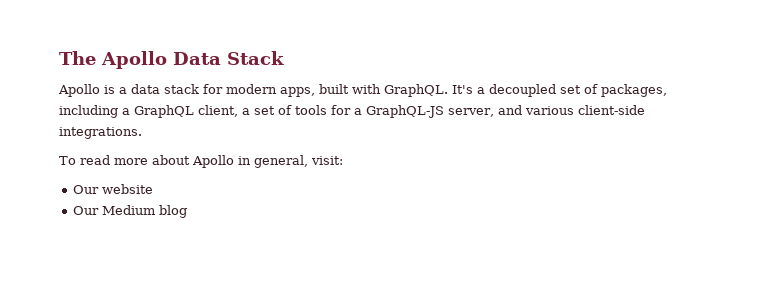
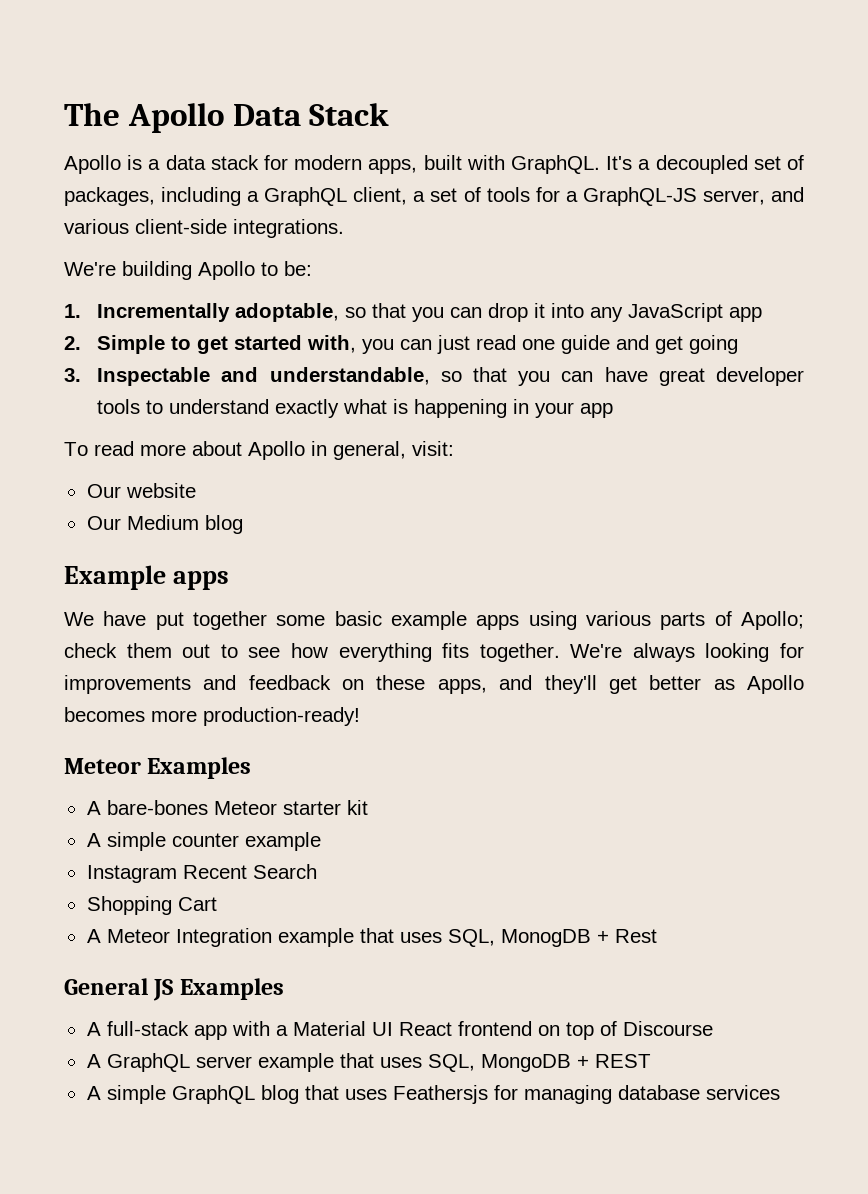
(142, 133) none -> [64,261,312,280] [64,303,763,322] [64,335,739,354] [64,367,804,386] [97,399,614,418] // We're building Apollo to be: // 1. Incrementally adoptable, so that you can drop it into any JavaScript app // 2. Simple to get started with, you can just read one guide and get going // 3. Inspectable and understandable, so that you can have great developer tools to understand exactly what is happening in your app
(188, 211) none -> [64,565,230,590] [64,611,805,630] [64,643,805,662] [64,675,805,694] [64,707,360,726] [64,757,252,779] [86,800,368,815] [86,832,321,851] [86,864,317,883] [86,896,217,915] [86,928,657,947] [64,978,284,1001] [86,1021,713,1040] [86,1053,651,1072] [86,1085,780,1104] // Example apps // We have put together some basic example apps using various parts of Apollo; check them out to see how everything fits together. We're always looking for improvements and feedback on these apps, and they'll get better as Apollo becomes more production-ready! // Meteor Examples // A bare-bones Meteor starter kit // A simple counter example // Instagram Recent Search // Shopping Cart // A Meteor Integration example that uses SQL, MonogDB + Rest // General JS Examples // A full-stack app with a Material UI React frontend on top of Discourse // A GraphQL server example that uses SQL, MongoDB + REST // A simple GraphQL blog that uses Feathersjs for managing database services

